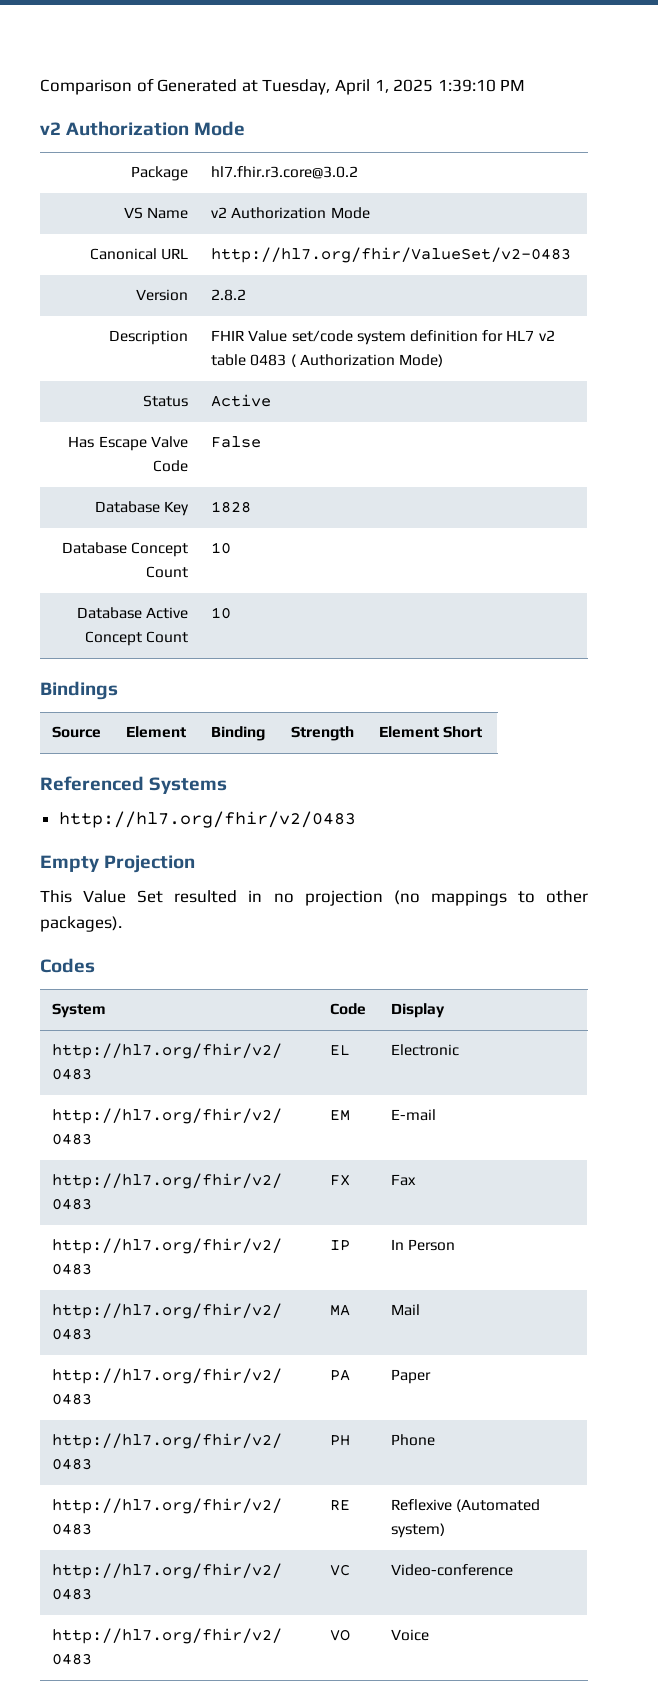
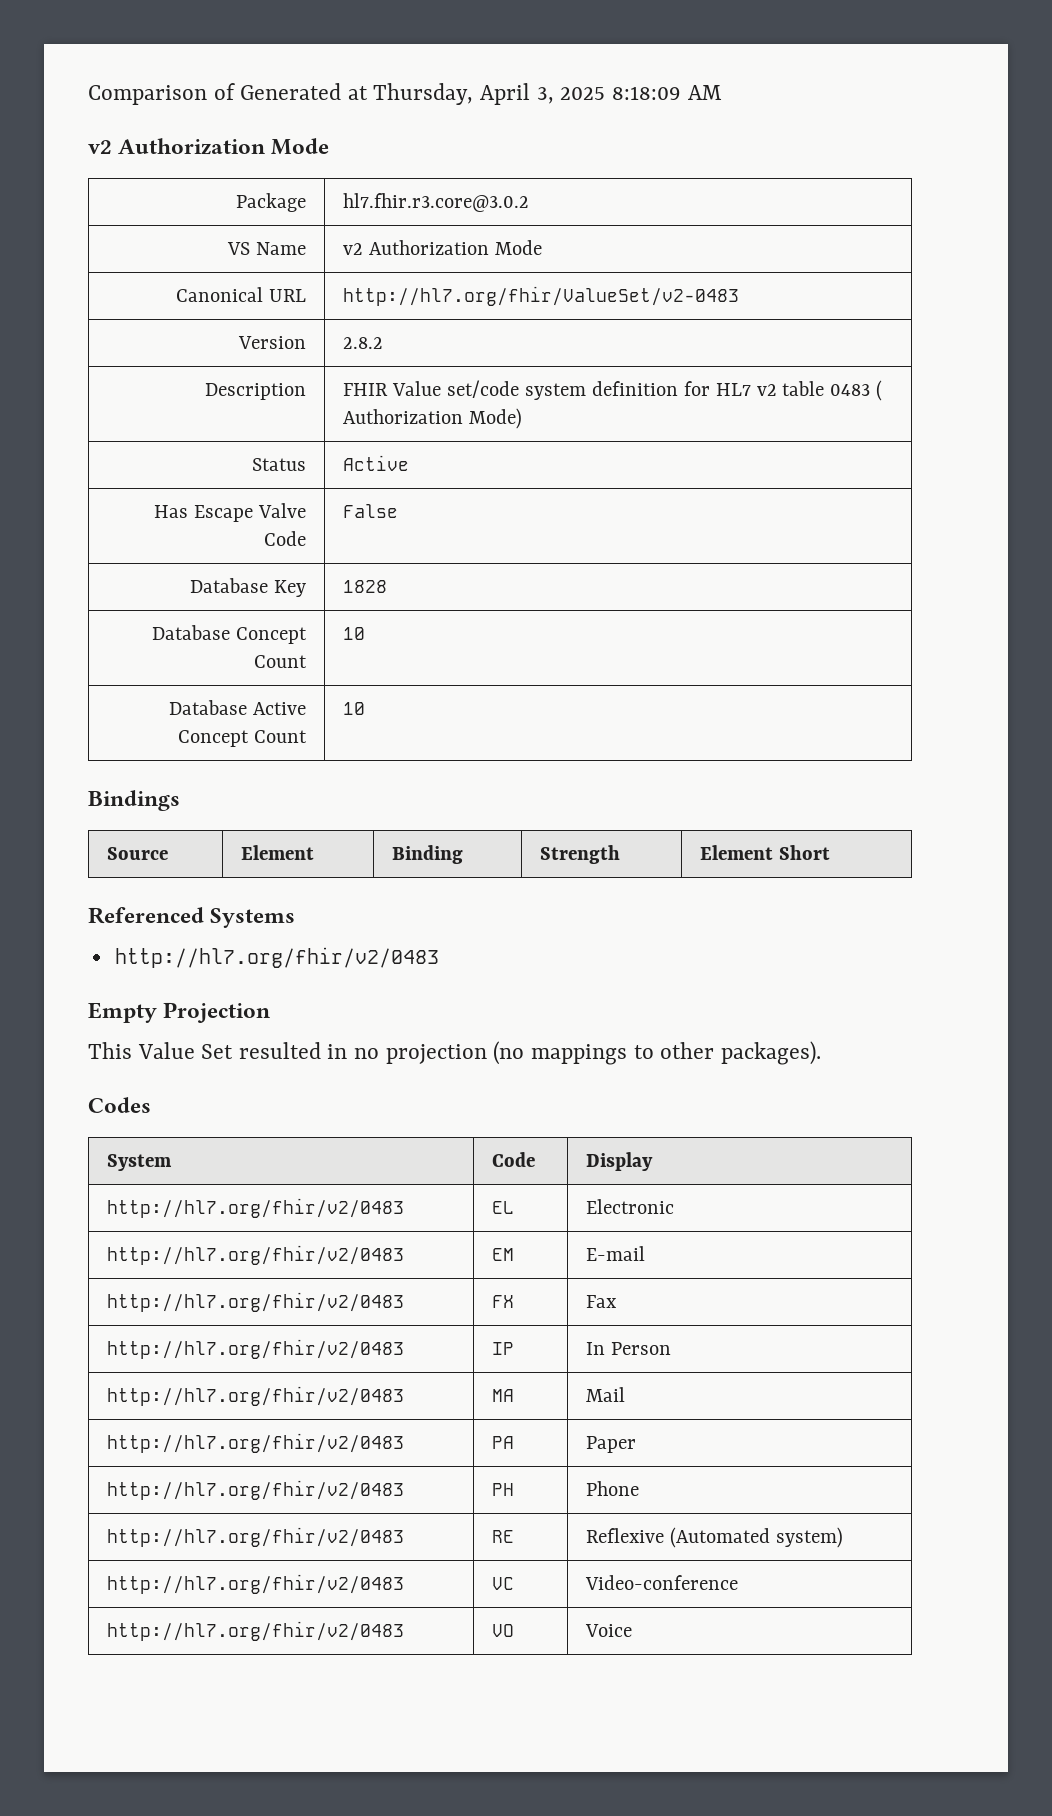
[262,79,526,95] Tuesday, April 1, 2025 1:39:10 PM -> [373,83,722,105] Thursday, April 3, 2025 8:18:09 AM

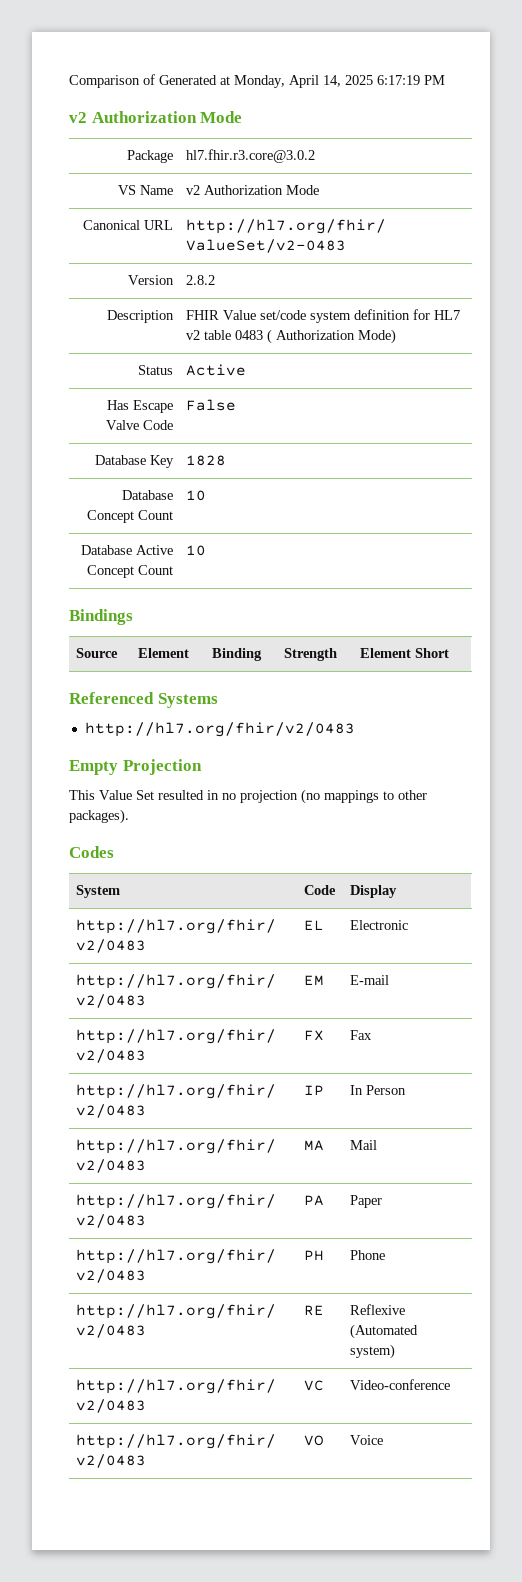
[373,83,722,105] Thursday, April 3, 2025 8:18:09 AM -> [234,75,445,88] Monday, April 14, 2025 6:17:19 PM

